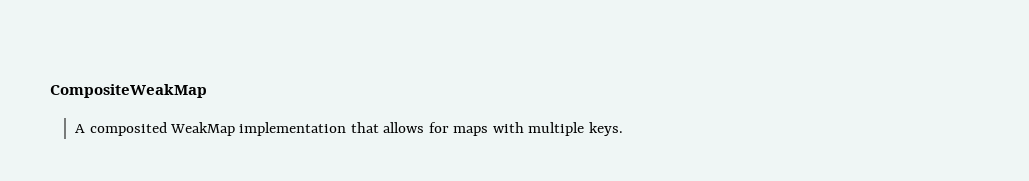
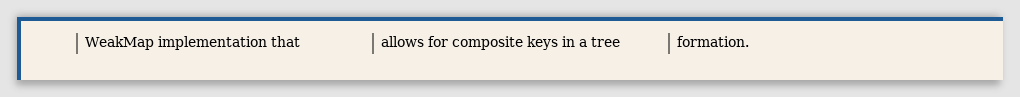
[50,84,207,98] [75,122,167,136] CompositeWeakMap // A composited -> (85, 43) none
[453,122,623,136] maps with multiple keys. -> [452,36,750,50] composite keys in a tree formation.

